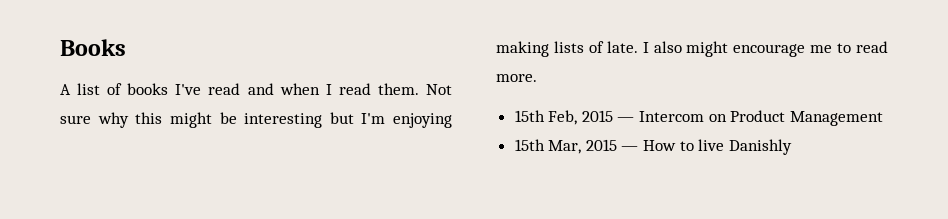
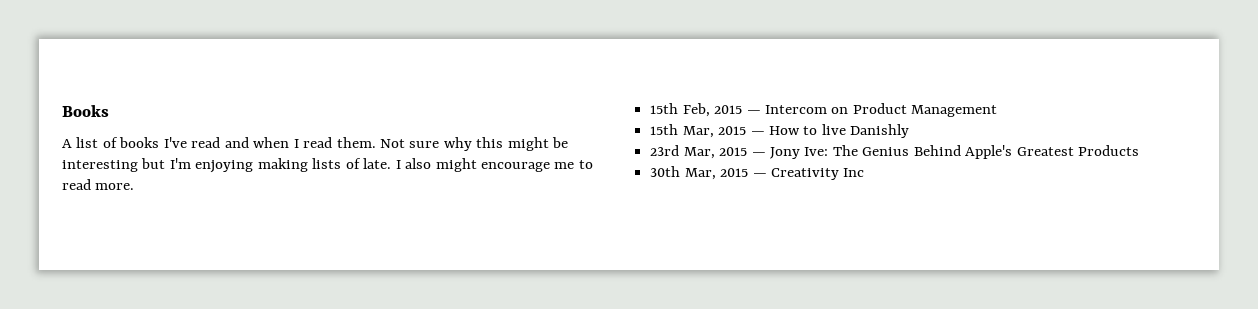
(792, 147) none -> [650,145,1140,159] [650,166,865,180] // 23rd Mar, 2015 — Jony Ive: The Genius Behind Apple's Greatest Products // 30th Mar, 2015 — Creativity Inc

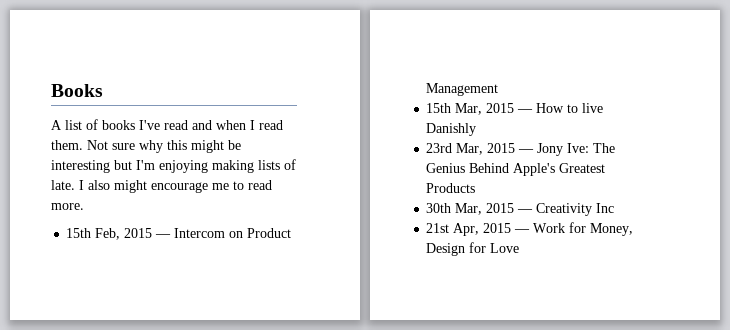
(865, 172) none -> [426,222,634,236] [426,242,520,256] // 21st Apr, 2015 — Work for Money, Design for Love

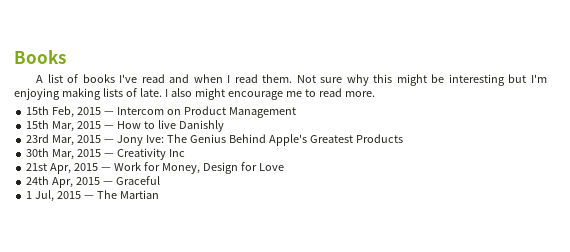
(520, 248) none -> [26,176,160,188] [26,190,159,202] // 24th Apr, 2015 — Graceful // 1 Jul, 2015 — The Martian

